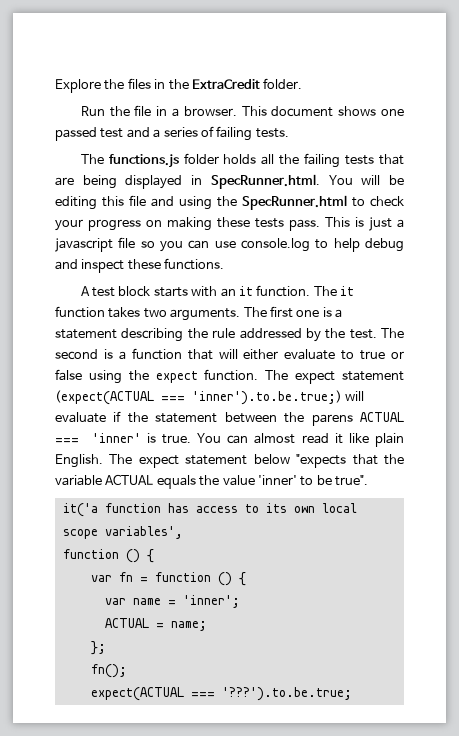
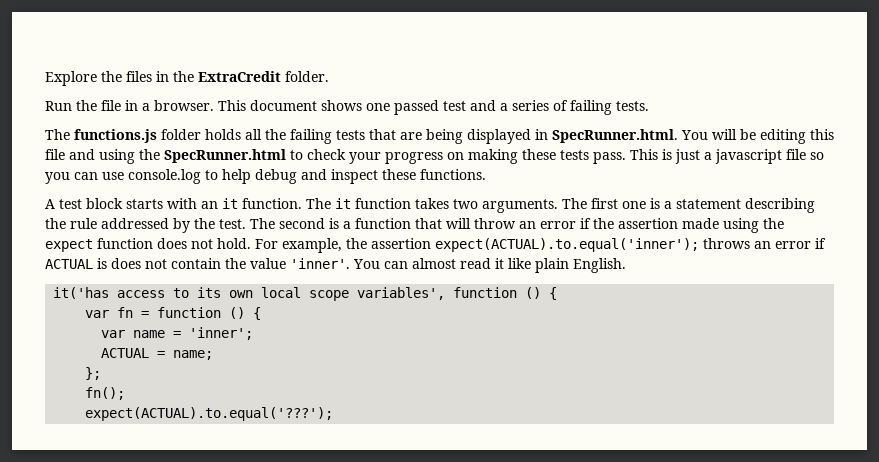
[243,349,404,360] [55,369,404,384] [55,390,365,405] [55,411,404,426] [55,433,192,444] either evaluate to true or false using the expect function. The expect statement (expect(ACTUAL === 'inner').to.be.true;) will evaluate if the statement between the parens ACTUAL === 'inner' is true. -> [474,218,784,233] [45,238,826,253] [45,258,350,269] throw an error if the assertion made using the expect function does not hold. For example, the assertion expect(ACTUAL).to.equal('inner'); throws an error if ACTUAL is does not contain the value 'inner'.
[109,454,404,468] [55,474,368,489] [62,503,189,517] The expect statement below "expects that the variable ACTUAL equals the value 'inner' to be true". // it('a function has -> [53,287,110,299] // it('has
(183, 532) // -> (446, 293) none
[90,687,352,701] expect(ACTUAL === '???').to.be.true; -> [85,407,334,421] expect(ACTUAL).to.equal('???');

